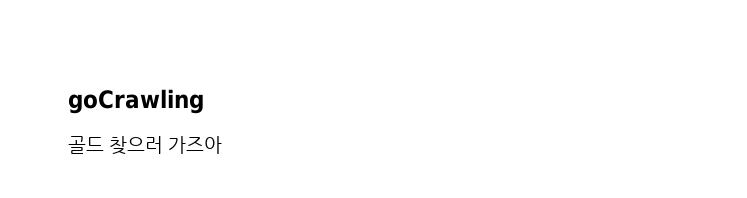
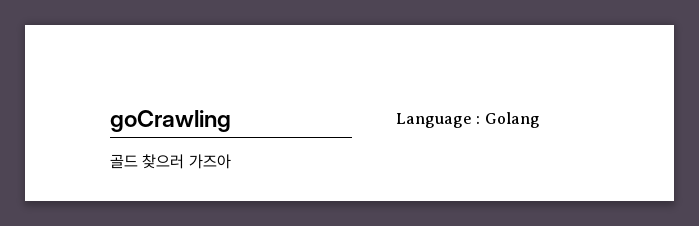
(223, 145) none -> [396,112,540,128] // Language : Golang

